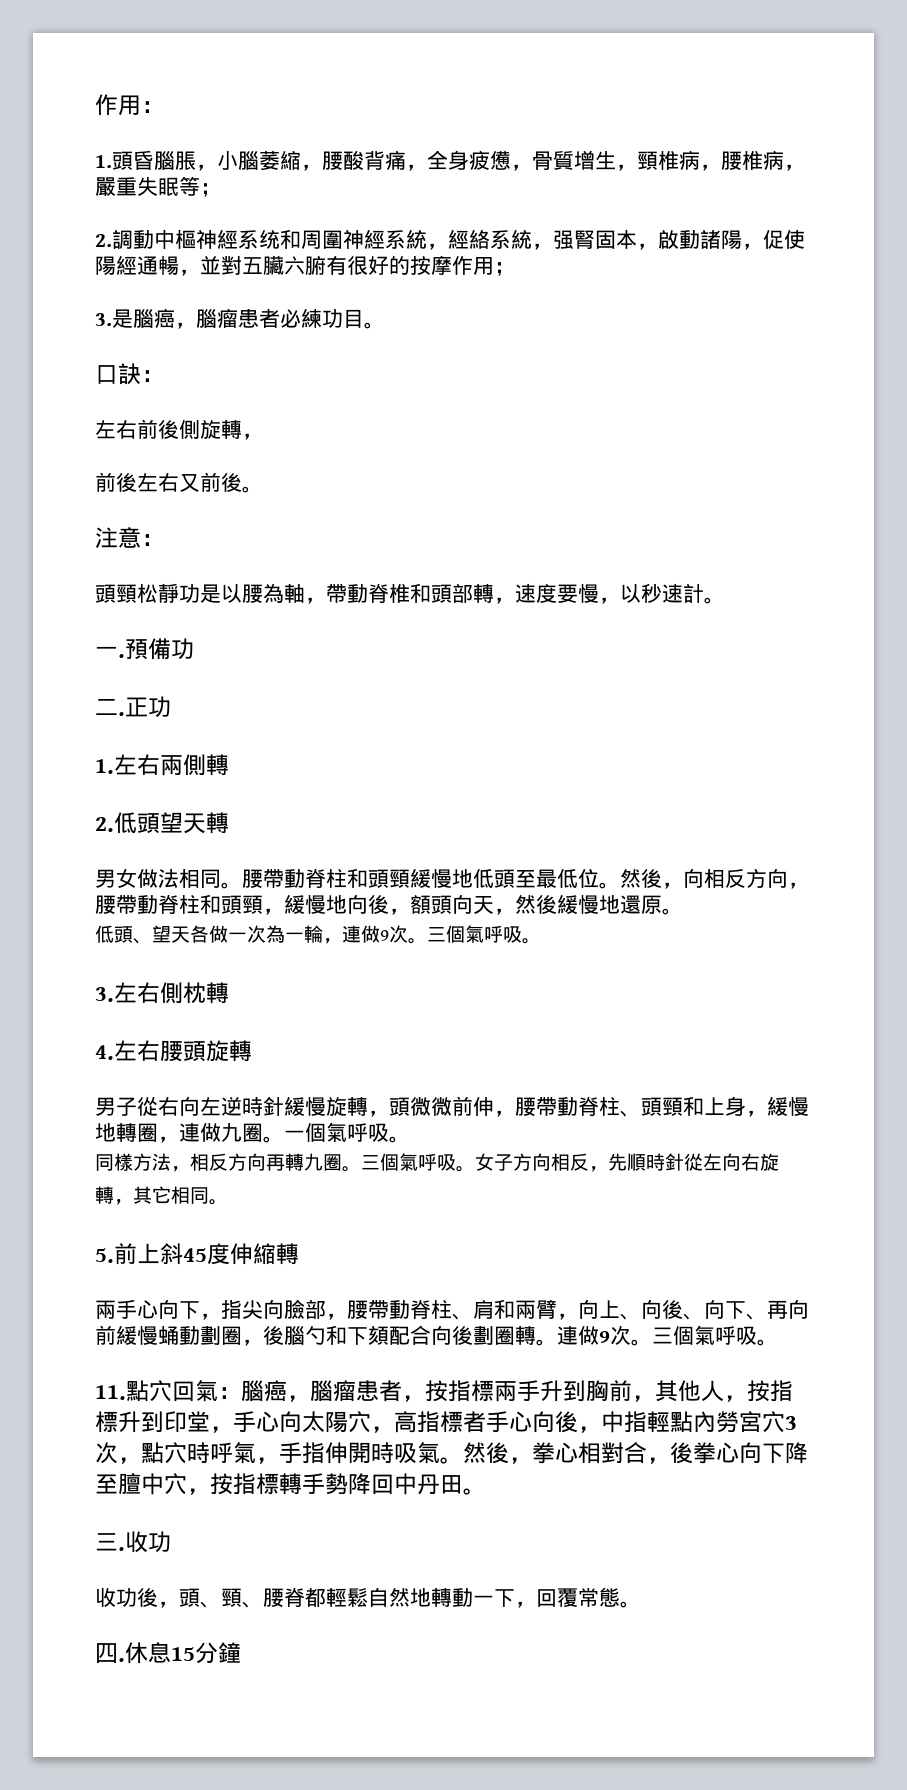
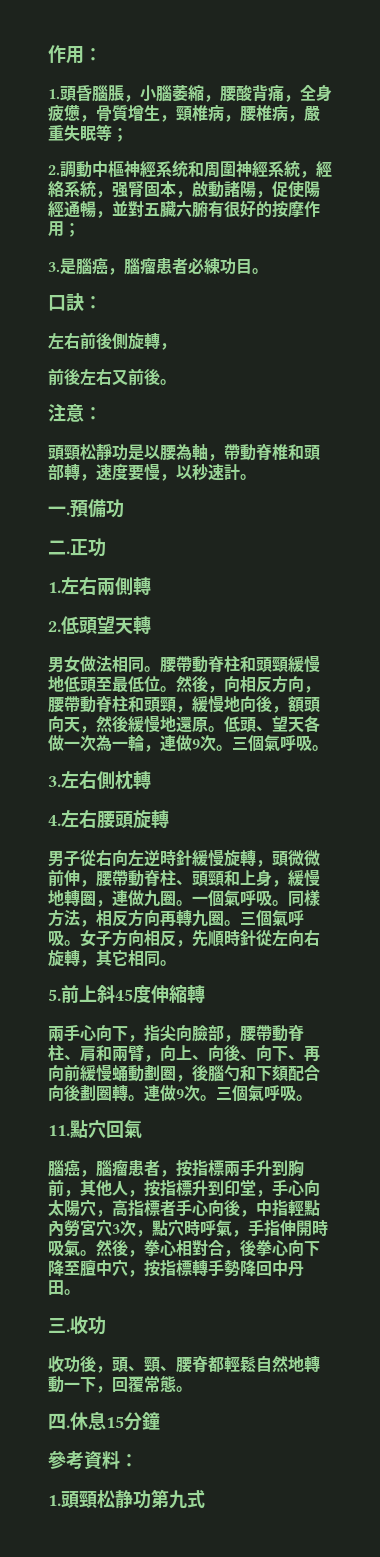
(683, 911) // -> (224, 729) none
(410, 1139) // -> (288, 903) none
[218,1387,241,1399] ： -> (142, 1129) //
(241, 1652) none -> [48,1450,138,1470] [48,1489,205,1509] // 參考資料： // 1.頭頸松静功第九式

